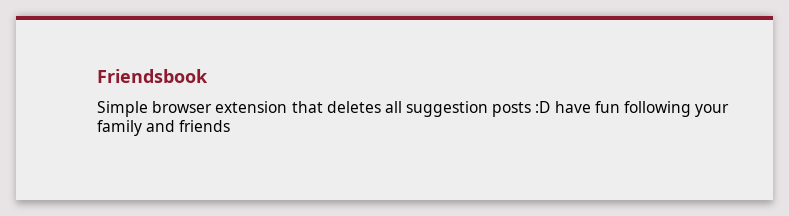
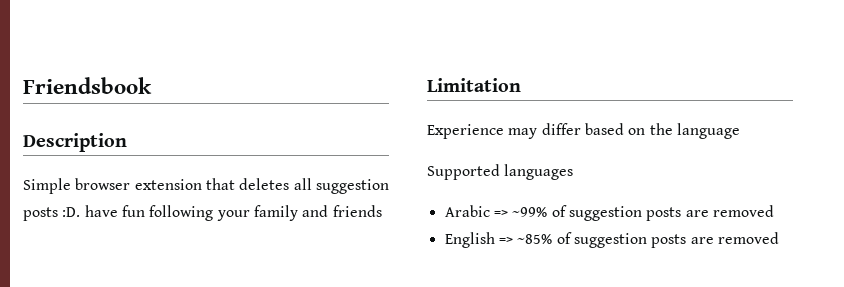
(208, 76) none -> [23,133,127,152] // Description
[535,101,551,113] :D -> [62,207,81,217] :D.
(231, 126) none -> [427,78,521,92] [427,123,740,139] [427,164,574,180] [444,205,774,221] [444,232,779,248] // Limitation // Experience may differ based on the language // Supported languages // Arabic => ~99% of suggestion posts are removed // English => ~85% of suggestion posts are removed

